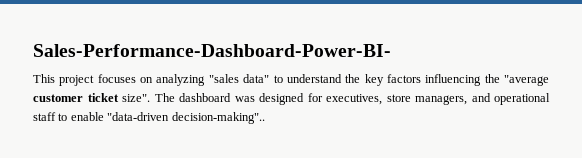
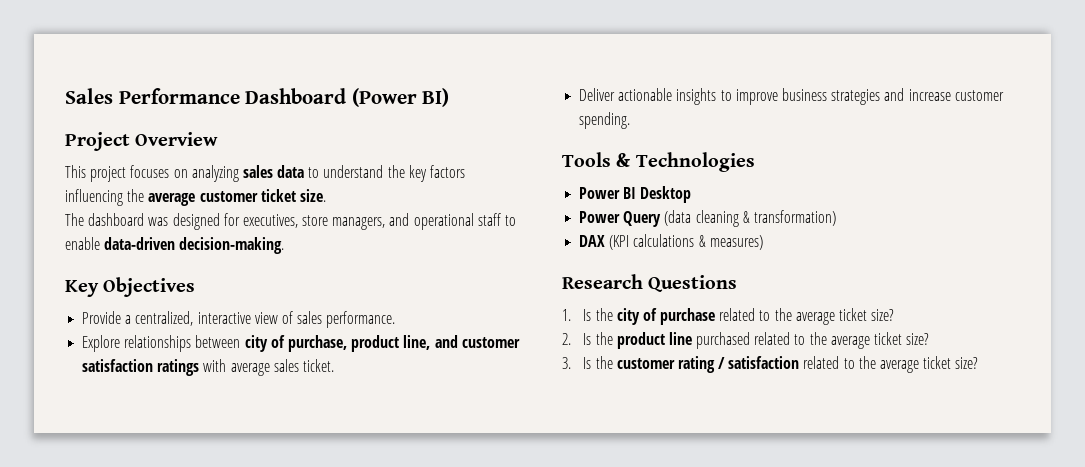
[33,44,391,57] Sales-Performance-Dashboard-Power-BI- -> [65,88,450,107] [65,132,219,151] Sales Performance Dashboard (Power BI) // Project Overview
[208,74,270,83] "sales data" -> [242,165,305,178] sales data
[503,75,549,86] "average -> [148,193,196,206] average
[122,94,150,102] size". -> [299,189,326,202] size. //
[107,112,265,124] "data-driven decision-making".. -> [104,237,285,254] [65,277,196,297] [82,311,396,328] [82,335,520,352] [82,359,334,376] [579,88,1004,105] [579,112,631,129] [562,152,755,172] [579,186,692,203] [579,210,836,227] [579,234,763,250] [562,274,738,292] [562,308,895,325] [562,332,930,349] [562,356,979,373] data-driven decision-making. // Key Objectives // Provide a centralized, interactive view of sales performance. // Explore relationships between city of purchase, product line, and customer satisfaction ratings with average sales ticket. // Deliver actionable insights to improve business strategies and increase customer spending. // Tools & Technologies // Power BI Desktop // Power Query (data cleaning & transformation) // DAX (KPI calculations & measures) // Research Questions // 1. Is the city of purchase related to the average ticket size? // 2. Is the product line purchased related to the average ticket size? // 3. Is the customer rating / satisfaction related to the average ticket size?

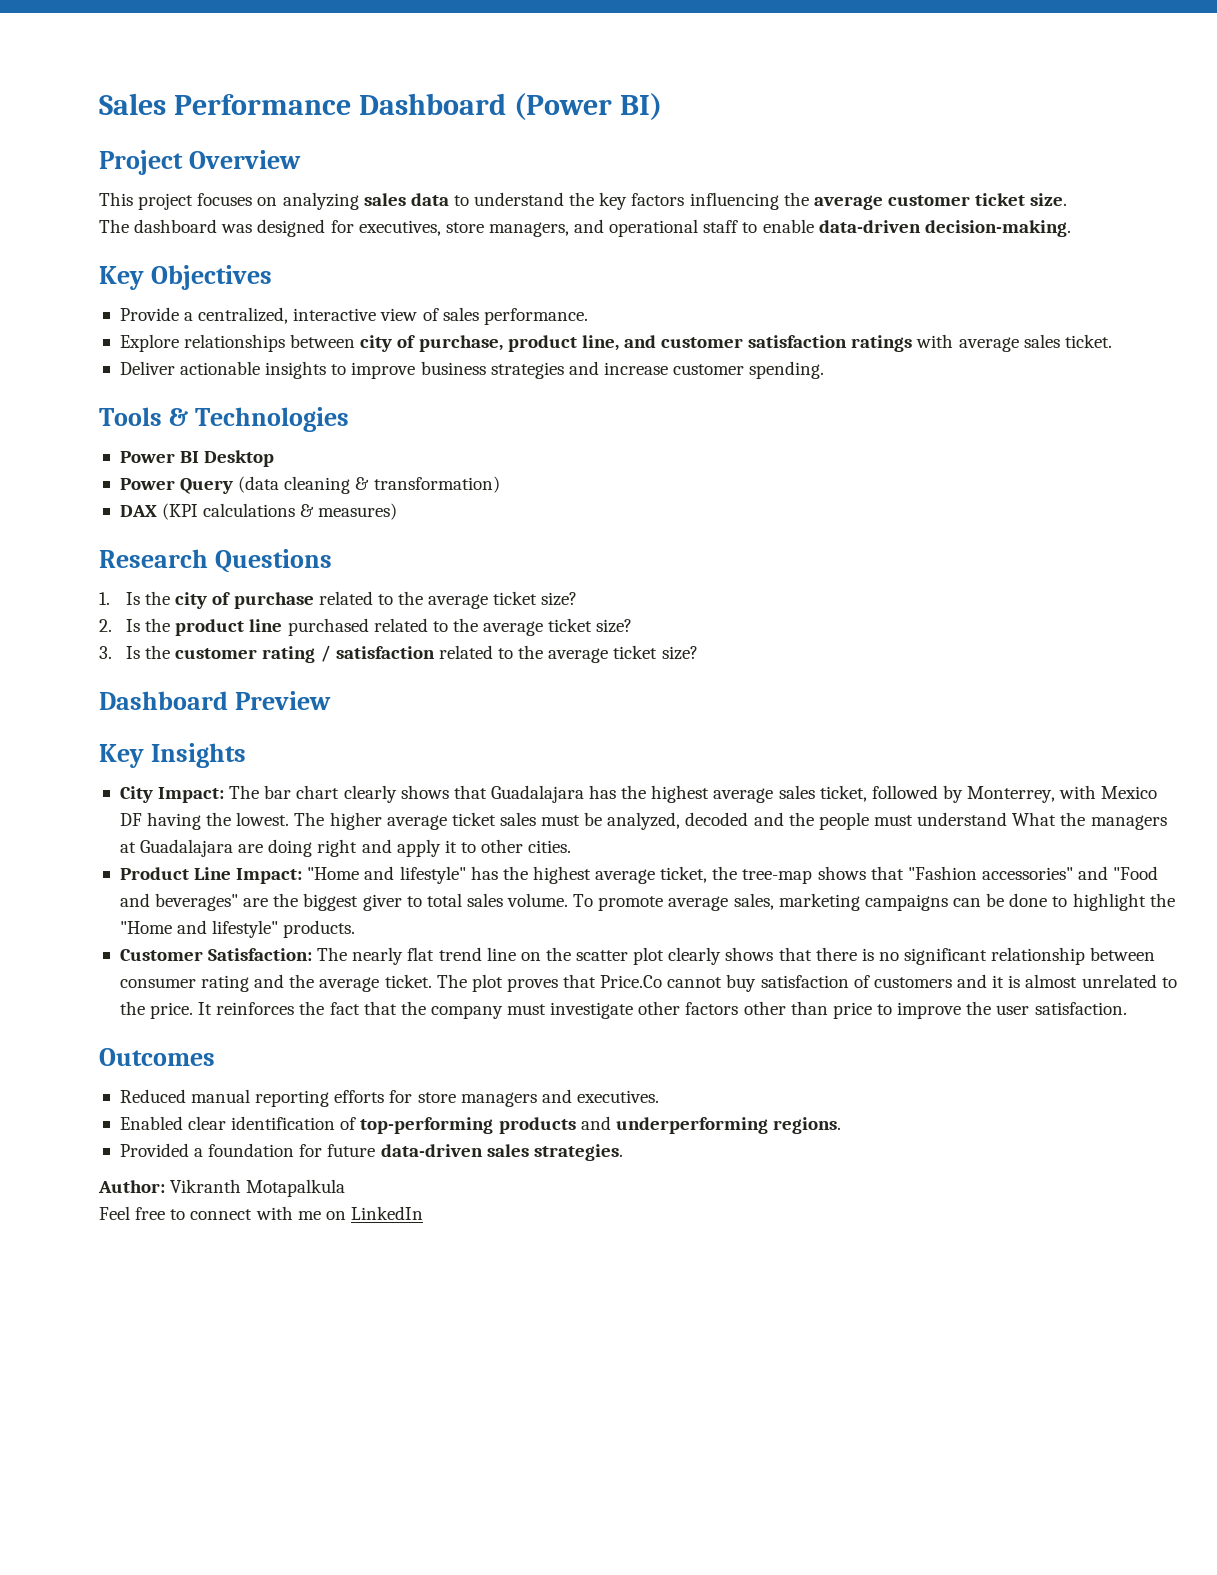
(979, 363) none -> [99,691,331,710] [99,743,246,768] [119,785,1158,803] [119,812,1167,830] [119,839,572,857] [119,866,1159,884] [119,893,1175,911] [119,920,356,938] [119,947,1156,965] [119,974,1177,992] [119,1001,1127,1019] [99,1048,215,1066] [119,1089,659,1107] [119,1116,841,1134] [119,1143,623,1161] [98,1179,346,1197] [99,1206,423,1220] // Dashboard Preview // Key Insights // City Impact: The bar chart clearly shows that Guadalajara has the highest average sales ticket, followed by Monterrey, with Mexico DF having the lowest. The higher average ticket sales must be analyzed, decoded and the people must understand What the managers at Guadalajara are doing right and apply it to other cities. // Product Line Impact: "Home and lifestyle" has the highest average ticket, the tree-map shows that "Fashion accessories" and "Food and beverages" are the biggest giver to total sales volume. To promote average sales, marketing campaigns can be done to highlight the "Home and lifestyle" products. // Customer Satisfaction: The nearly flat trend line on the scatter plot clearly shows that there is no significant relationship between consumer rating and the average ticket. The plot proves that Price.Co cannot buy satisfaction of customers and it is almost unrelated to the price. It reinforces the fact that the company must investigate other factors other than price to improve the user satisfaction. // Outcomes // Reduced manual reporting efforts for store managers and executives. // Enabled clear identification of top-performing products and underperforming regions. // Provided a foundation for future data-driven sales strategies. // Author: Vikranth Motapalkula // Feel free to connect with me on LinkedIn

